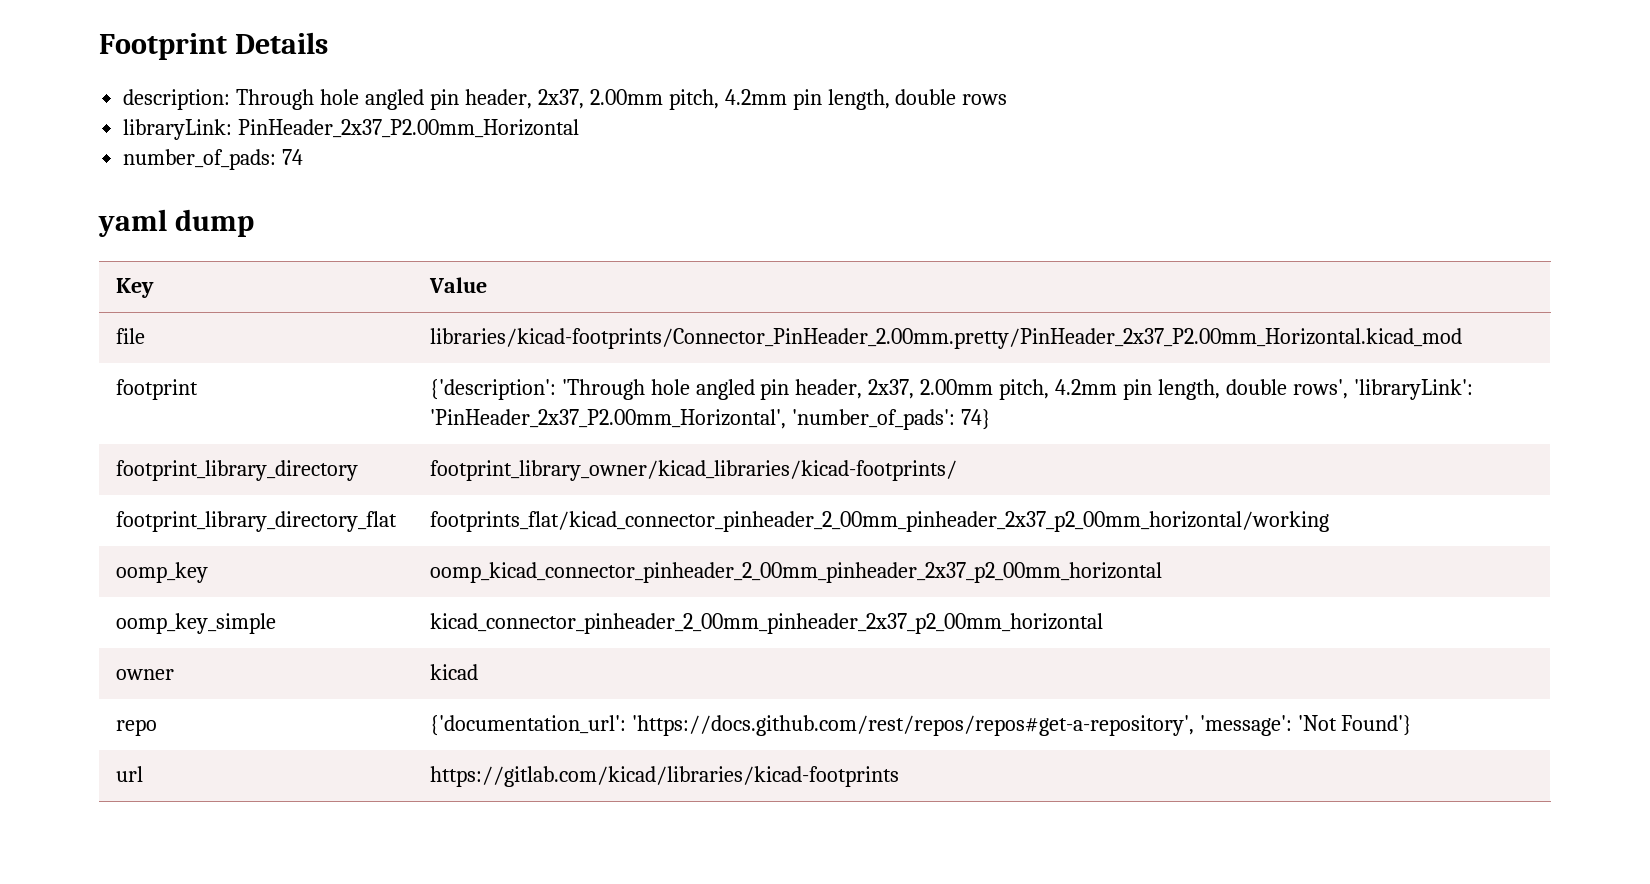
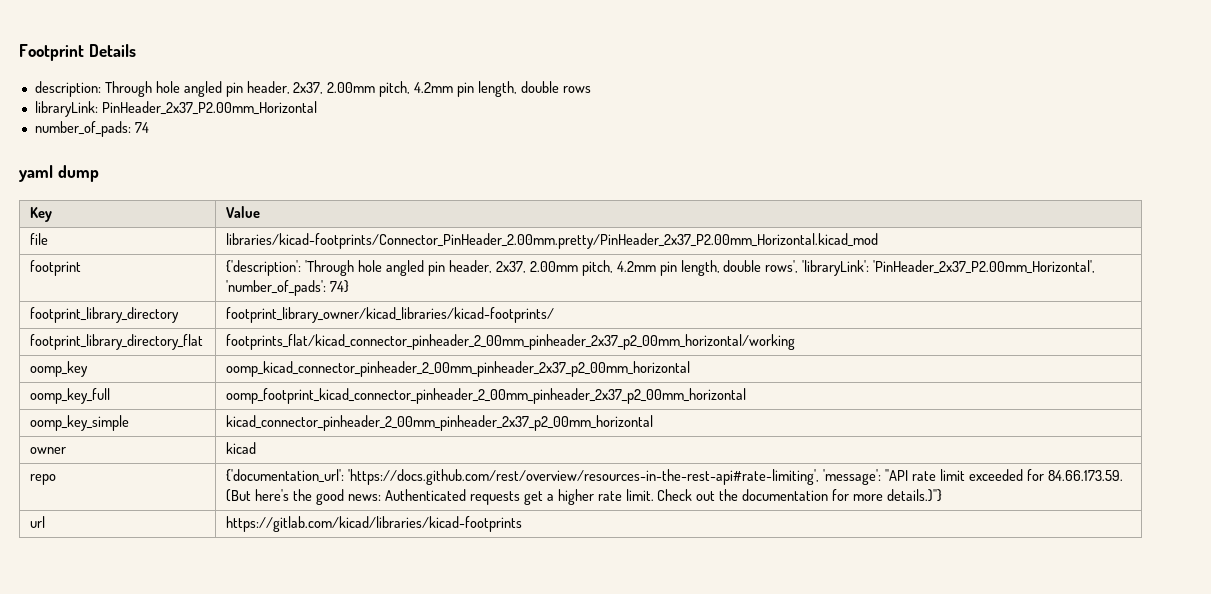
(1162, 572) none -> [30,388,111,404] [226,388,747,404] // oomp_key_full | oomp_footprint_kicad_connector_pinheader_2_00mm_pinheader_2x37_p2_00mm_horizontal
[631,715,1413,736] 'https://docs.github.com/rest/repos/repos#get-a-repository', 'message': 'Not Found'} -> [348,469,1123,485] [226,489,942,505] 'https://docs.github.com/rest/overview/resources-in-the-rest-api#rate-limiting', 'message': "API rate limit exceeded for 84.66.173.59. (But here's the good news: Authenticated requests get a higher rate limit. Check out the documentation for more details.)"}

